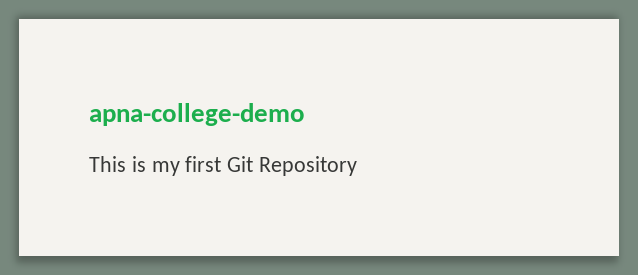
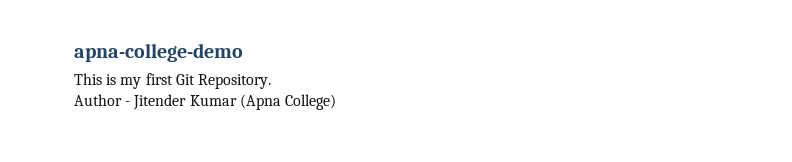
[259,156,358,176] Repository -> [197,74,271,89] [74,94,336,110] Repository. // Author - Jitender Kumar (Apna College)

